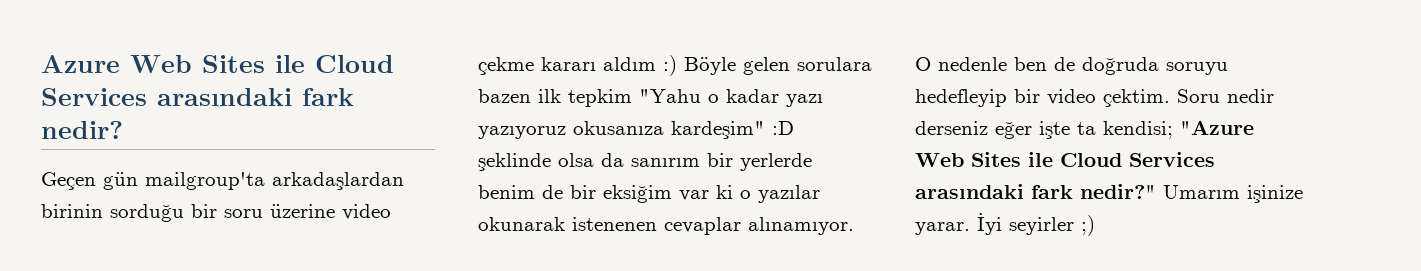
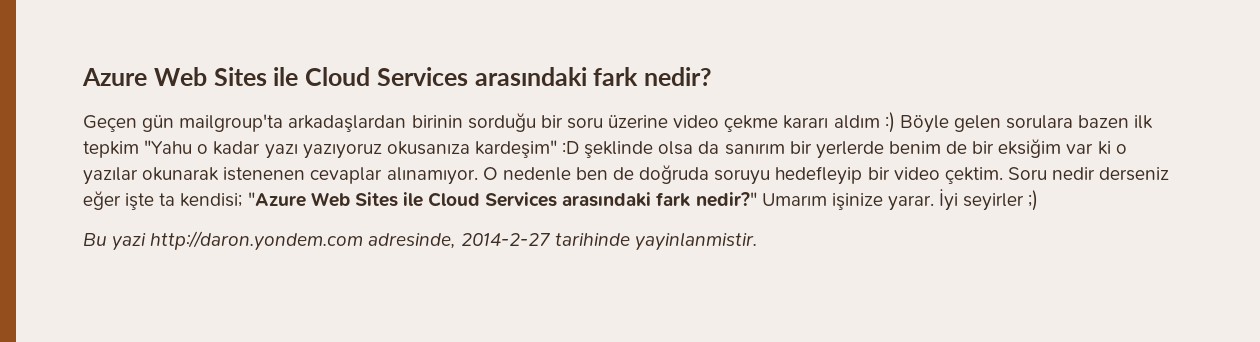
(1095, 225) none -> [83,231,757,251] // Bu yazi http://daron.yondem.com adresinde, 2014-2-27 tarihinde yayinlanmistir.

